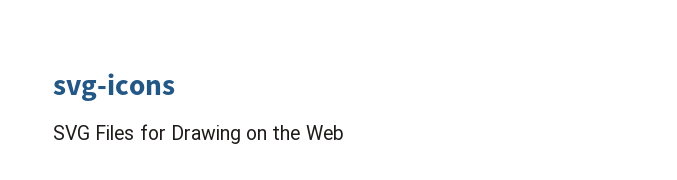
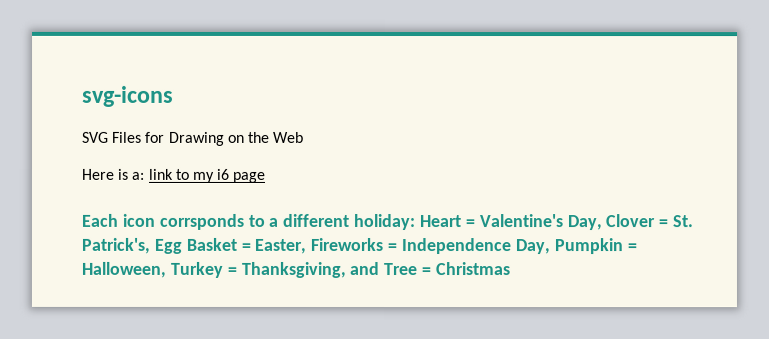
(344, 132) none -> [81,168,266,183] [81,213,694,231] [81,237,637,255] [81,261,511,278] // Here is a: link to my i6 page // Each icon corrsponds to a different holiday: Heart = Valentine's Day, Clover = St. Patrick's, Egg Basket = Easter, Fireworks = Independence Day, Pumpkin = Halloween, Turkey = Thanksgiving, and Tree = Christmas

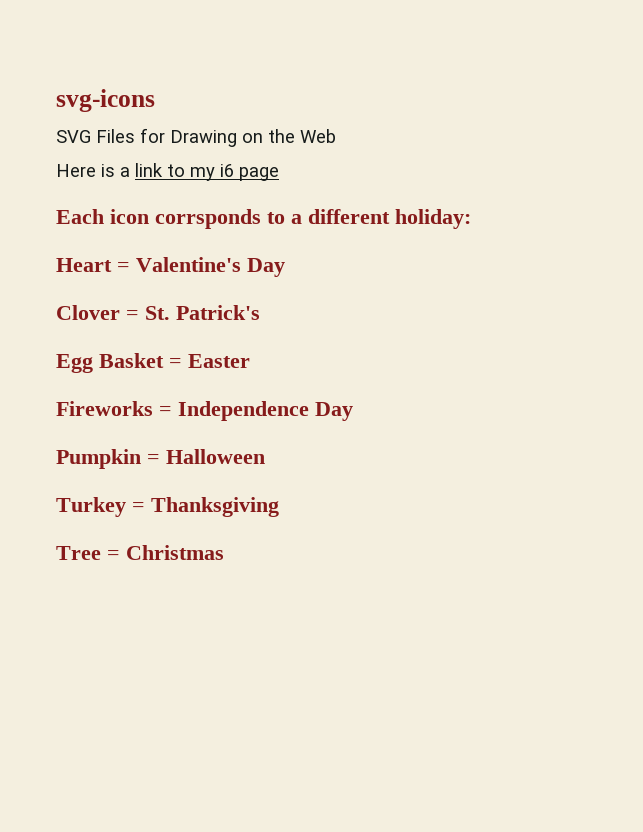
[131,171,145,180] a: -> [120,167,130,177] a
(416, 222) none -> (471, 219) //
[566,215,602,231] Day, -> [247,258,285,277] Day //
[81,237,150,254] Patrick's, -> [176,305,260,320] Patrick's //
[254,238,307,254] Easter, -> [188,354,250,368] Easter //
[514,239,550,255] Day, -> [315,402,353,421] Day //
[81,261,166,278] Halloween, -> [166,449,265,464] Halloween //
[240,261,380,278] Thanksgiving, and -> [151,497,279,517] Thanksgiving //

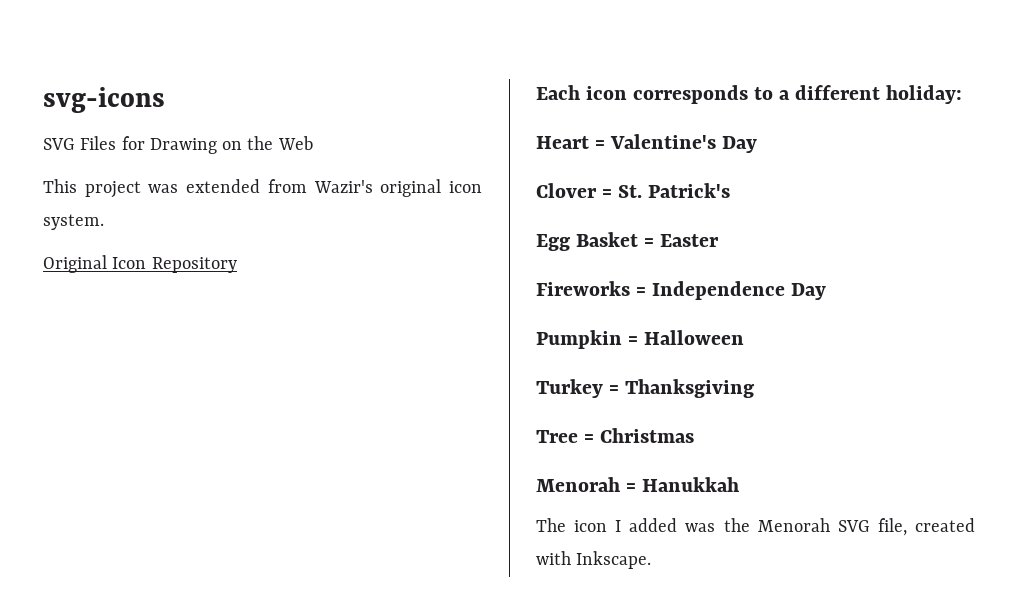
[56,163,279,181] Here is a link to my i6 page -> [43,179,483,198] [43,214,104,230] [43,255,237,273] This project was extended from Wazir's original icon system. // Original Icon Repository
[155,209,261,229] corrsponds -> [633,85,749,104] corresponds
(224, 552) none -> [536,477,740,492] [536,518,975,536] [536,551,652,569] // Menorah = Hanukkah // The icon I added was the Menorah SVG file, created with Inkscape.

